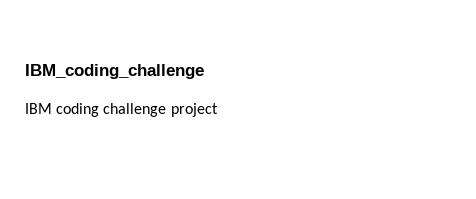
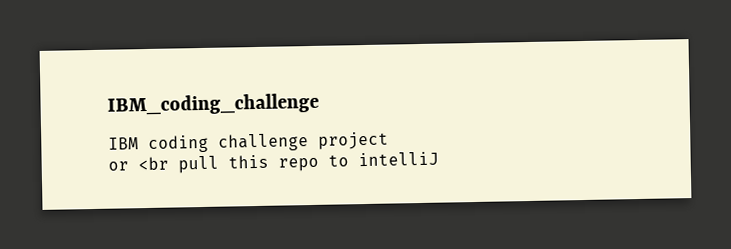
(218, 110) none -> [108,151,439,174] // or <br pull this repo to intelliJ

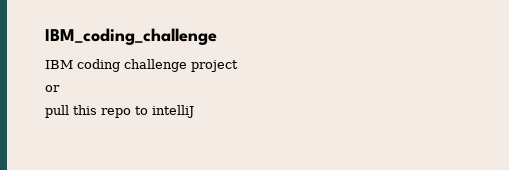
[138,156,169,171] <br -> (60, 88) //

